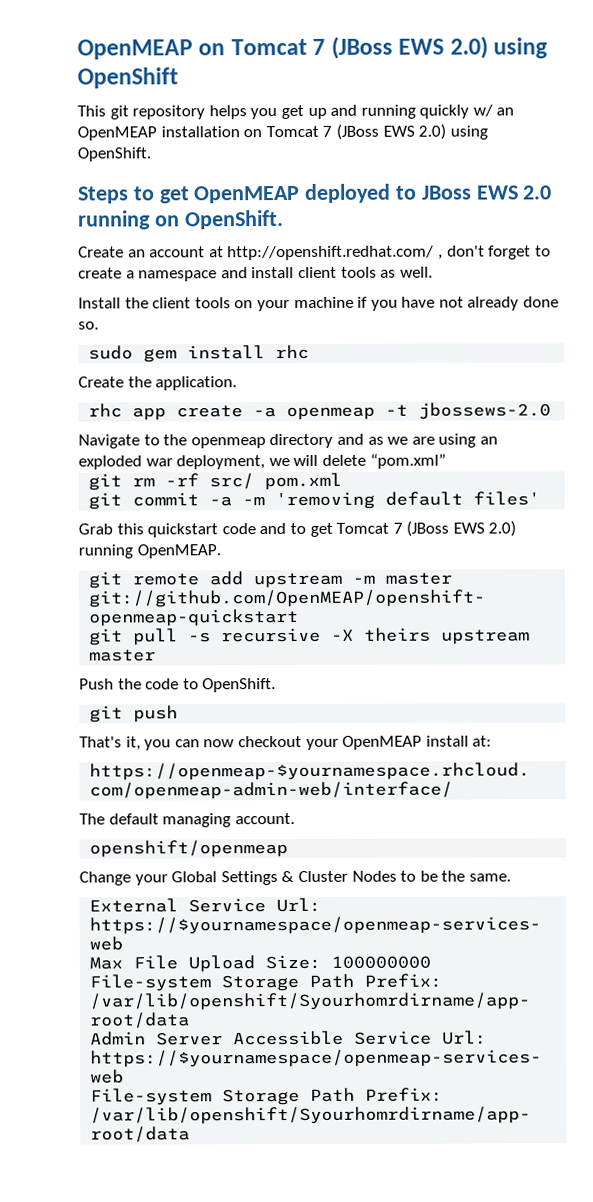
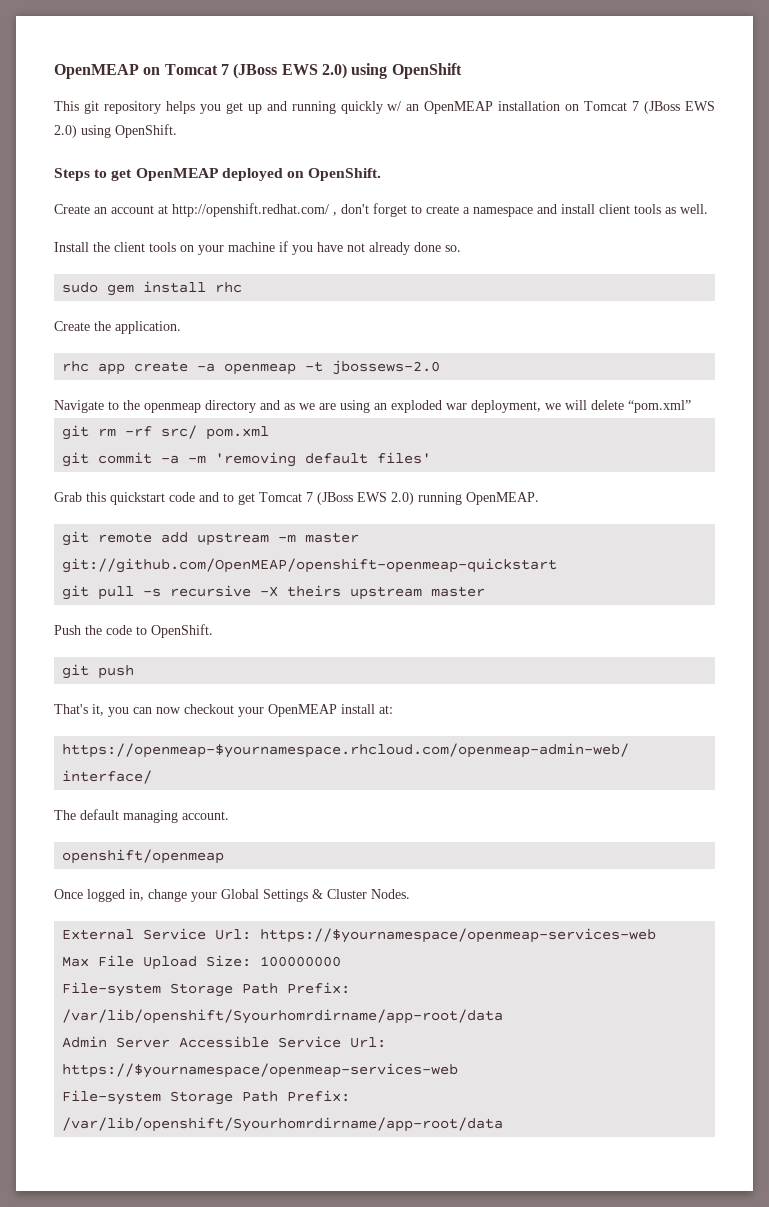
[395,185,553,200] [78,210,151,230] to JBoss EWS 2.0 running -> (283, 174) none
[79,871,131,886] Change -> [54,889,187,902] Once logged in, change
[351,870,511,882] Nodes to be the same. -> [371,889,410,899] Nodes.

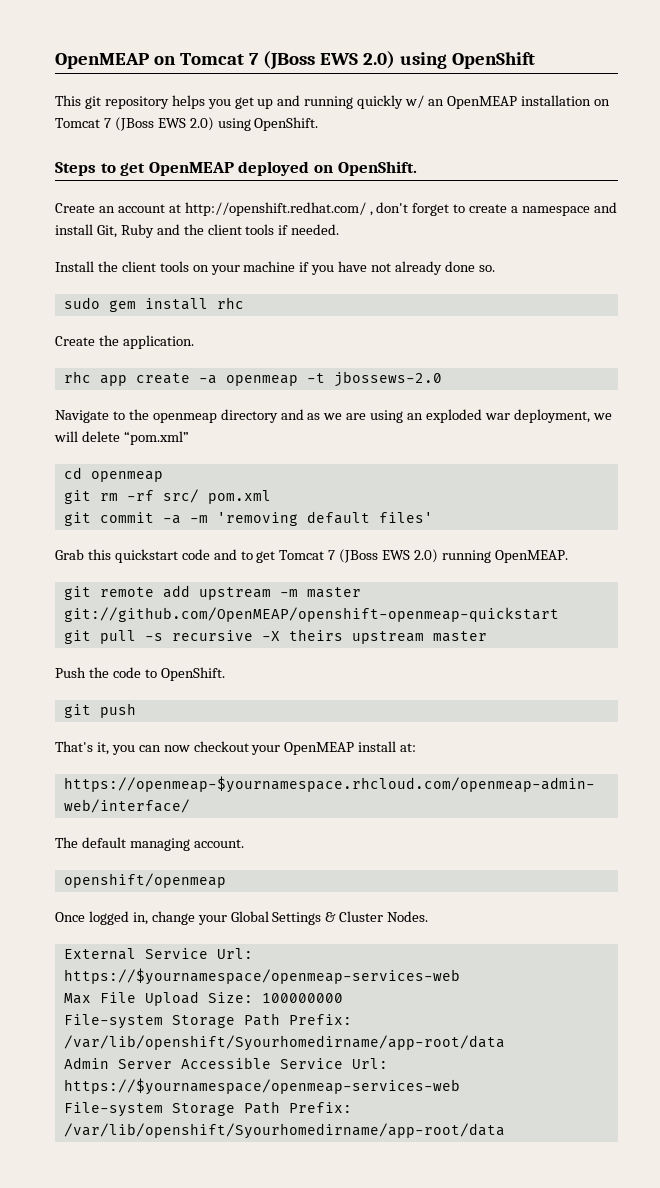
[599,204,708,214] client tools as well. -> [96,224,340,238] Git, Ruby and the client tools if needed.
(691, 406) none -> [63,467,163,482] // cd openmeap
[62,1009,504,1024] /var/lib/openshift/Syourhomrdirname/app-root/data -> [63,1035,505,1051] /var/lib/openshift/Syourhomedirname/app-root/data
[62,1117,504,1132] /var/lib/openshift/Syourhomrdirname/app-root/data -> [63,1123,505,1139] /var/lib/openshift/Syourhomedirname/app-root/data

